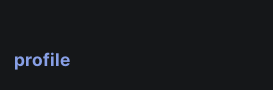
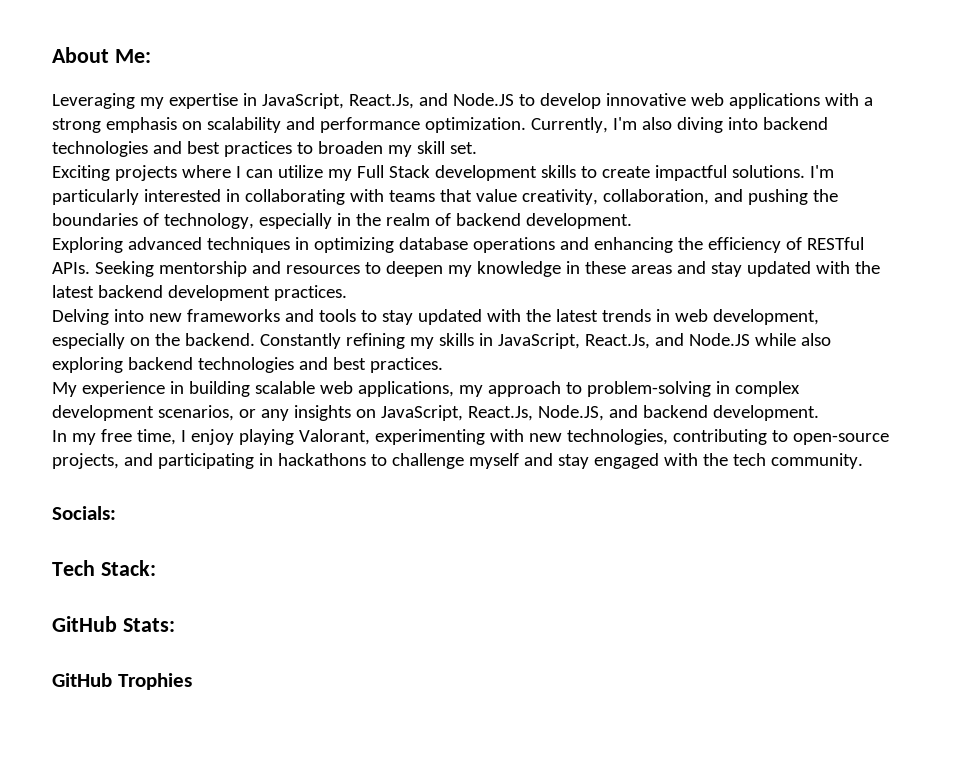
[14,52,70,70] profile -> [52,47,151,63] [52,93,873,109] [52,117,828,133] [52,141,477,157] [52,165,834,181] [52,189,838,205] [52,213,632,229] [52,237,864,253] [52,261,880,277] [52,285,347,301] [52,309,819,325] [52,333,831,349] [52,357,443,373] [52,381,800,397] [52,405,819,421] [52,429,889,445] [52,453,863,469] [52,506,116,520] [52,560,156,576] [52,616,175,632] [52,673,192,690] About Me: // Leveraging my expertise in JavaScript, React.Js, and Node.JS to develop innovative web applications with a strong emphasis on scalability and performance optimization. Currently, I'm also diving into backend technologies and best practices to broaden my skill set. // Exciting projects where I can utilize my Full Stack development skills to create impactful solutions. I'm particularly interested in collaborating with teams that value creativity, collaboration, and pushing the boundaries of technology, especially in the realm of backend development. // Exploring advanced techniques in optimizing database operations and enhancing the efficiency of RESTful APIs. Seeking mentorship and resources to deepen my knowledge in these areas and stay updated with the latest backend development practices. // Delving into new frameworks and tools to stay updated with the latest trends in web development, especially on the backend. Constantly refining my skills in JavaScript, React.Js, and Node.JS while also exploring backend technologies and best practices. // My experience in building scalable web applications, my approach to problem-solving in complex development scenarios, or any insights on JavaScript, React.Js, Node.JS, and backend development. // In my free time, I enjoy playing Valorant, experimenting with new technologies, contributing to open-source projects, and participating in hackathons to challenge myself and stay engaged with the tech community. // Socials: // Tech Stack: // GitHub Stats: // GitHub Trophies

